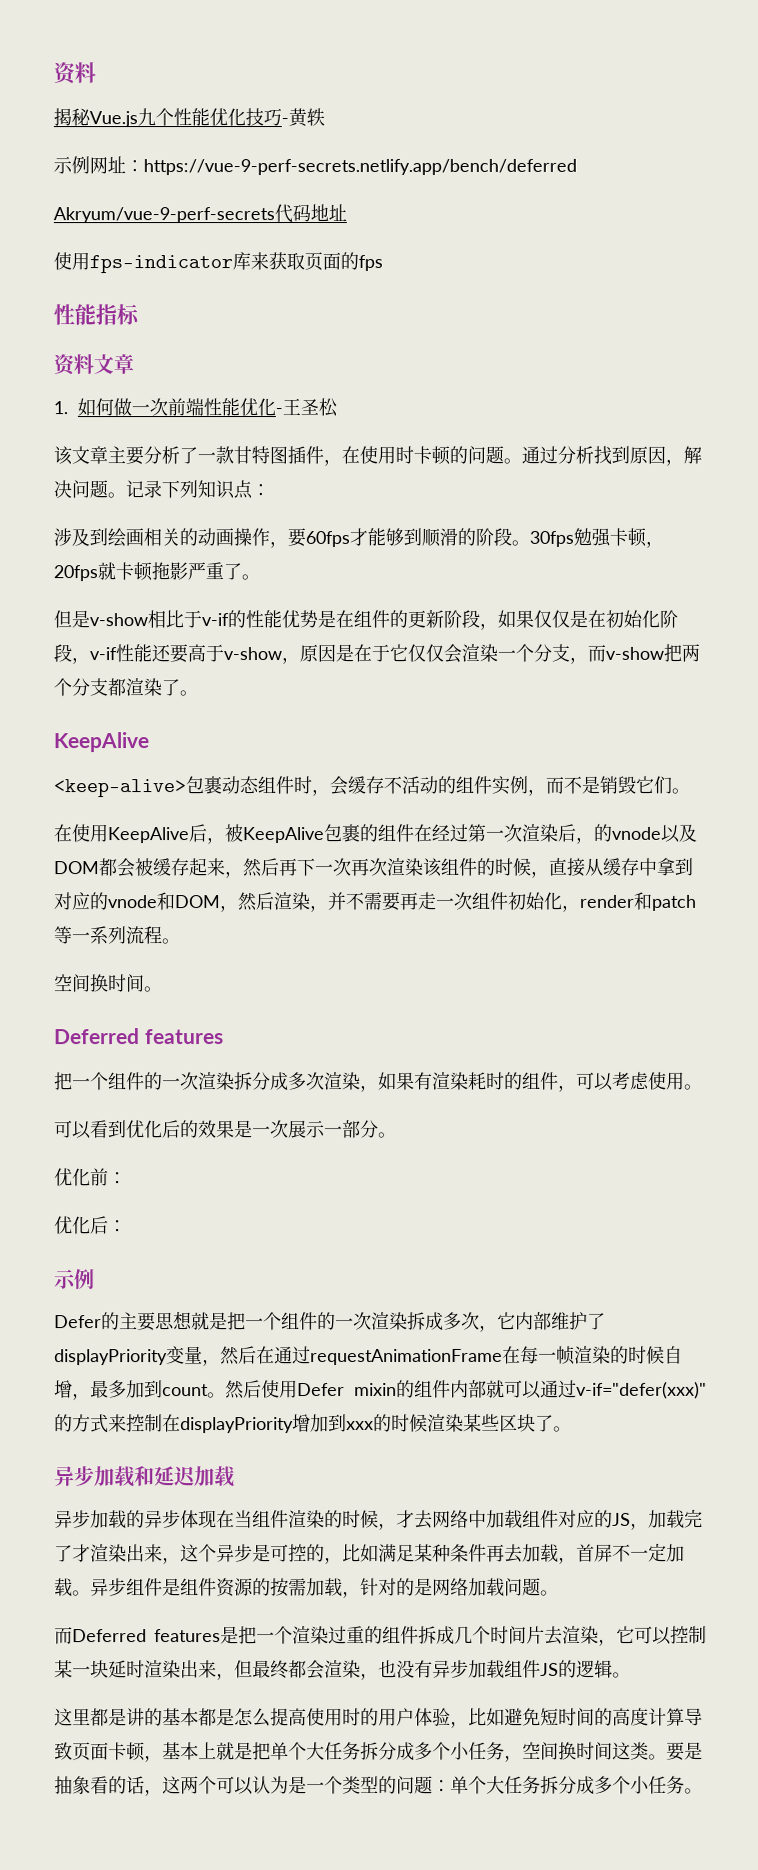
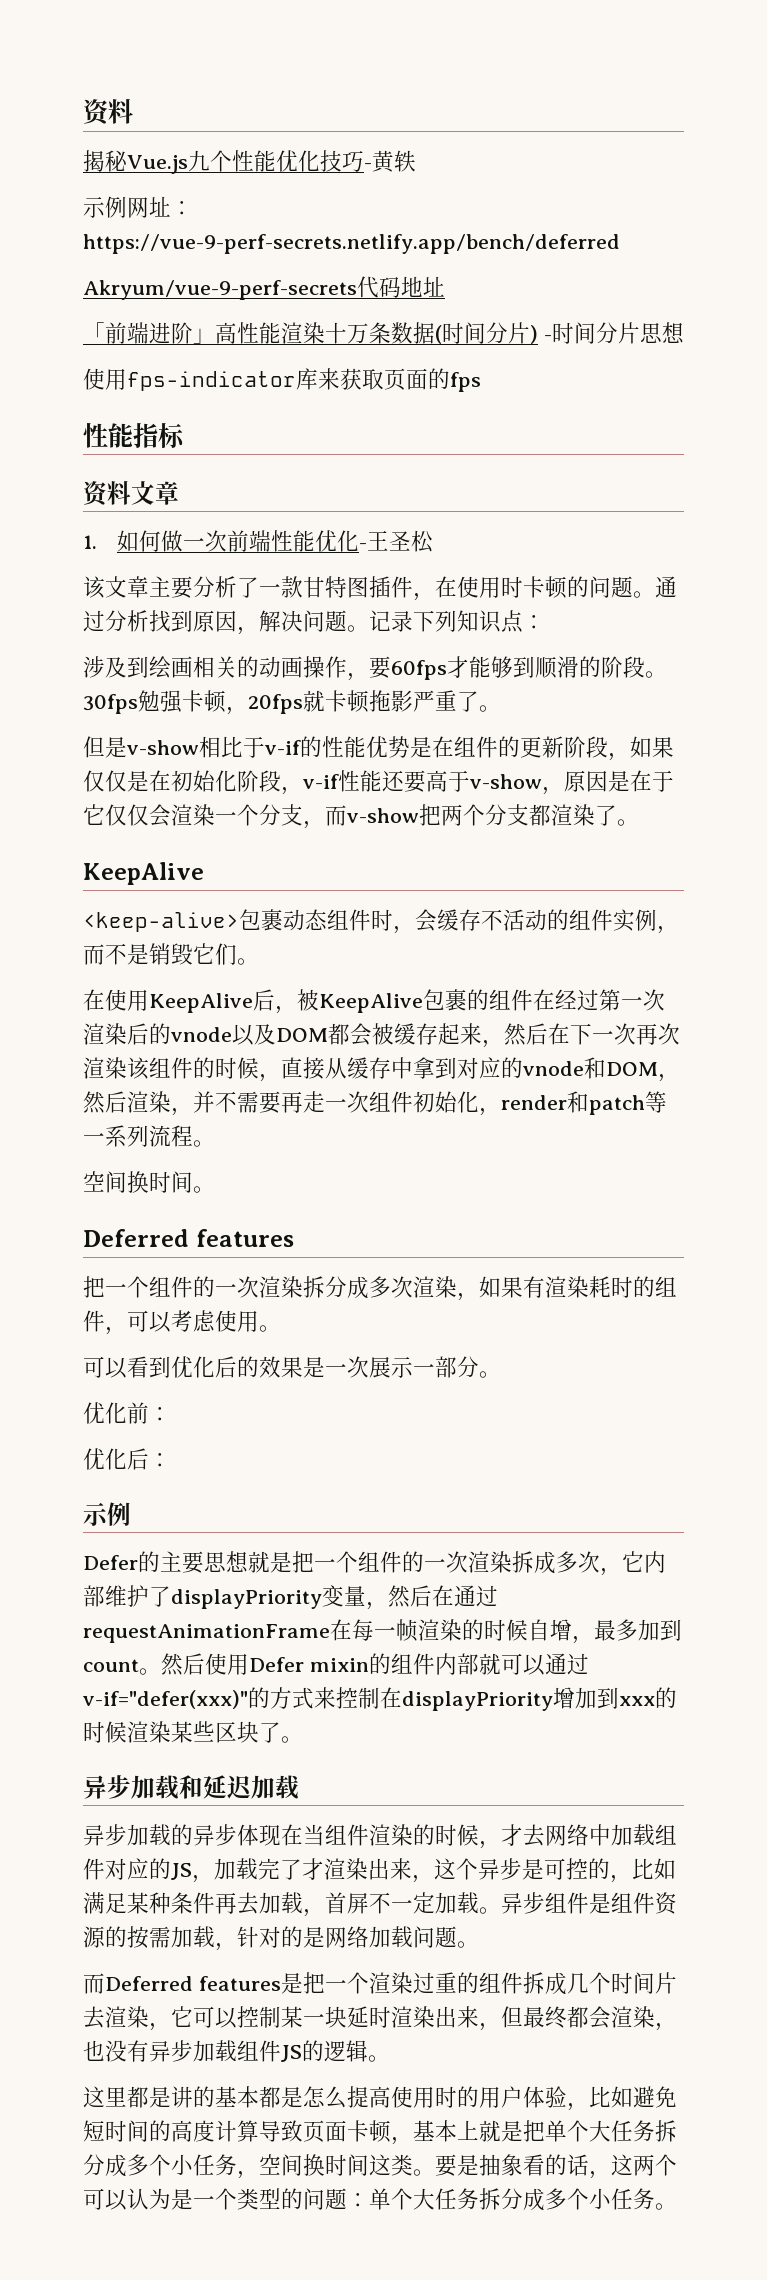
(347, 213) none -> [83,322,684,344] // 「前端进阶」高性能渲染十万条数据(时间分片) -时间分片思想
[575,836,594,844] ， -> (149, 1034) none
[278,858,297,877] 再 -> [548,1023,570,1045] 在

